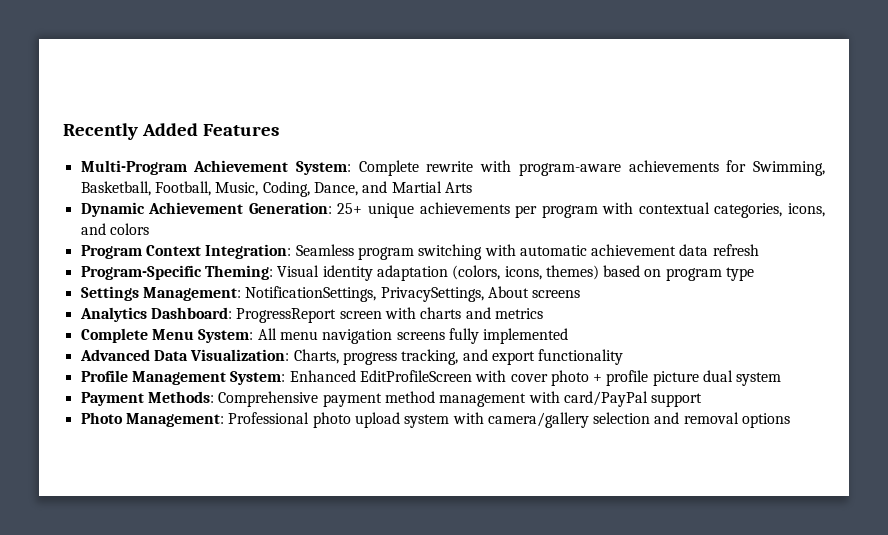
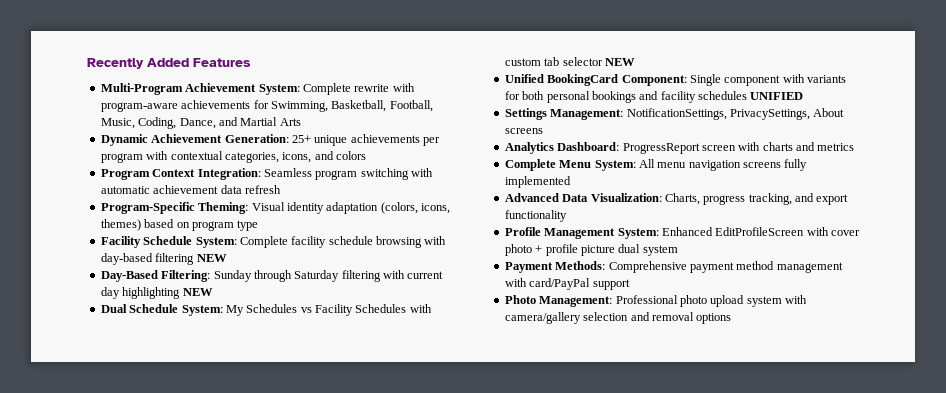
(755, 274) none -> [100,236,447,248] [100,253,227,265] [100,270,444,282] [100,287,213,299] [100,304,432,316] [504,57,635,66] [504,74,846,86] [504,91,804,103] // Facility Schedule System: Complete facility schedule browsing with day-based filtering NEW // Day-Based Filtering: Sunday through Saturday filtering with current day highlighting NEW // Dual Schedule System: My Schedules vs Facility Schedules with custom tab selector NEW // Unified BookingCard Component: Single component with variants for both personal bookings and facility schedules UNIFIED

